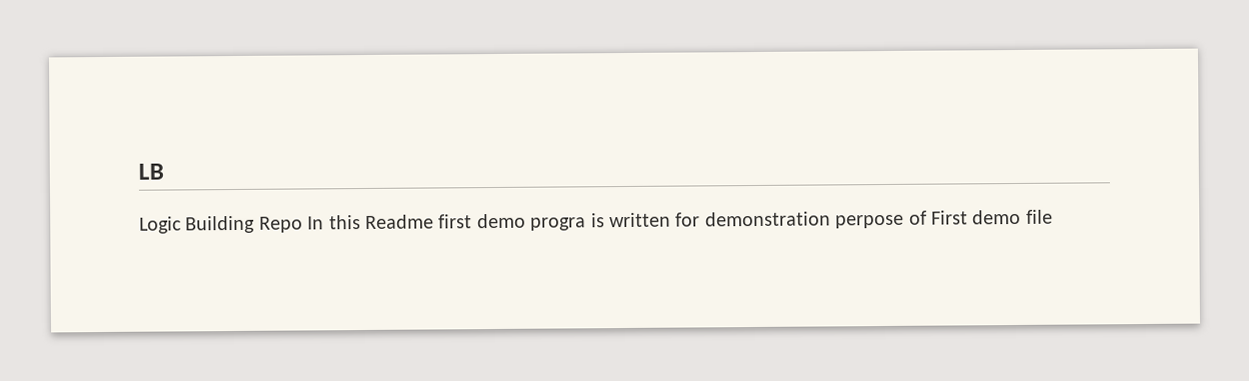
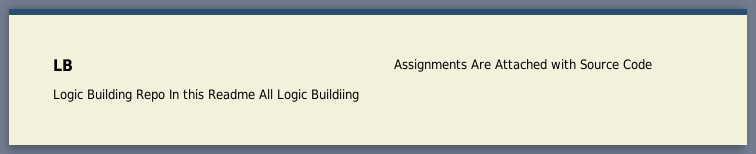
[438,209,1053,231] first demo progra is written for demonstration perpose of First demo file -> [259,89,359,102] [394,59,652,72] All Logic Buildiing Assignments Are Attached with Source Code

